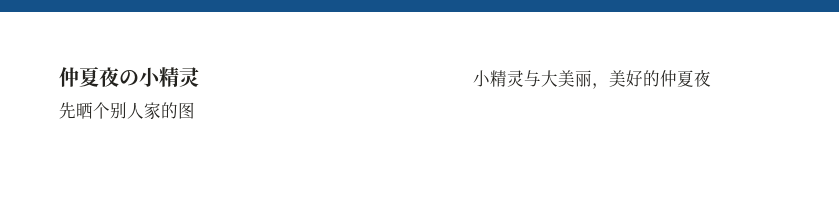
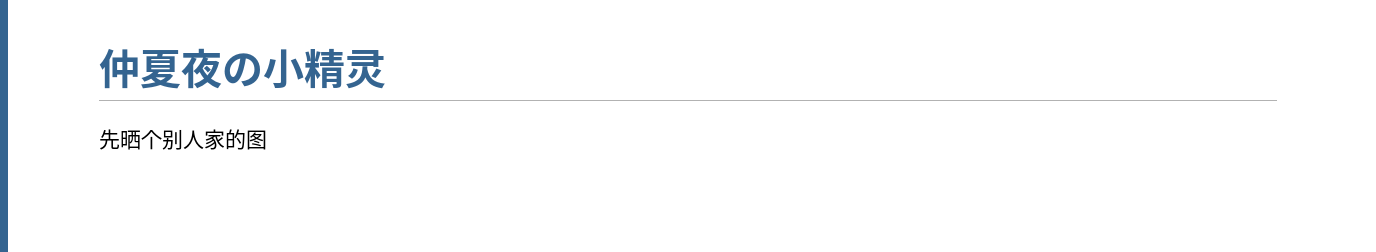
[472,70,711,89] // 小精灵与大美丽，美好的仲夏夜 -> (267, 140) none

